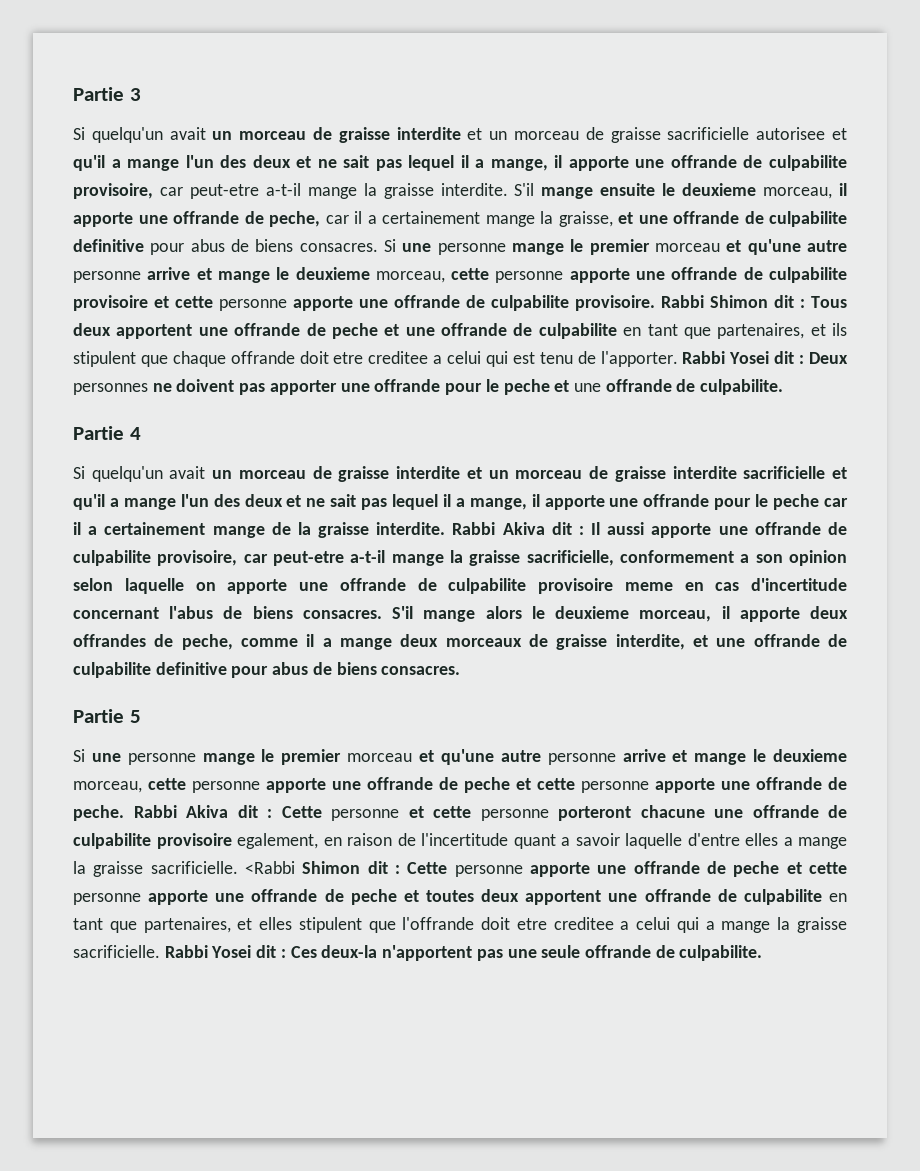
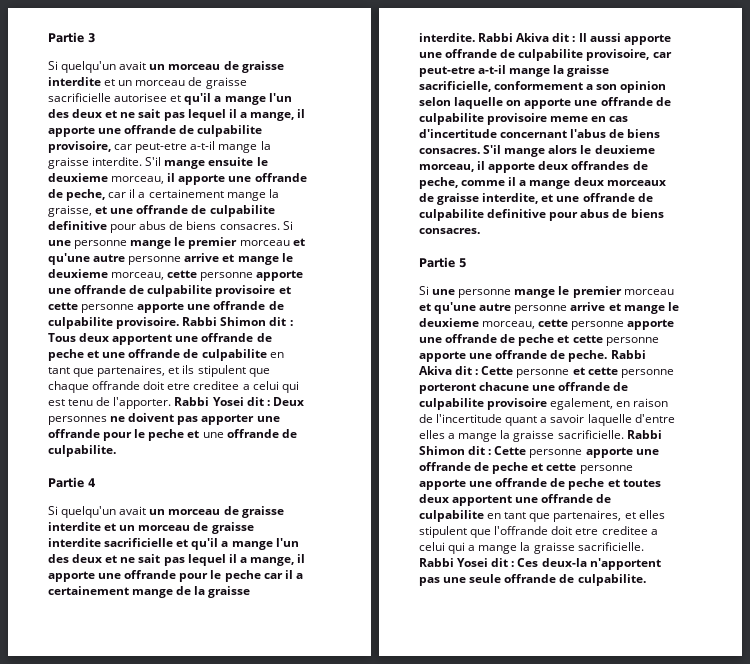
[245,861,295,874] <Rabbi -> [626,430,662,439] Rabbi

